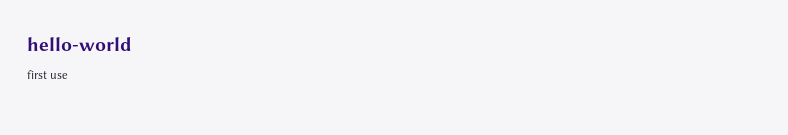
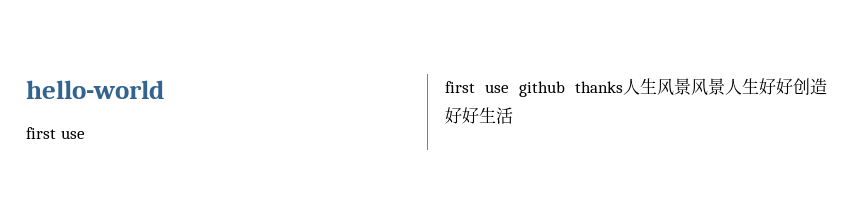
(69, 76) none -> [445,78,827,97] [445,107,513,124] // first use github thanks人生风景风景人生好好创造好好生活

